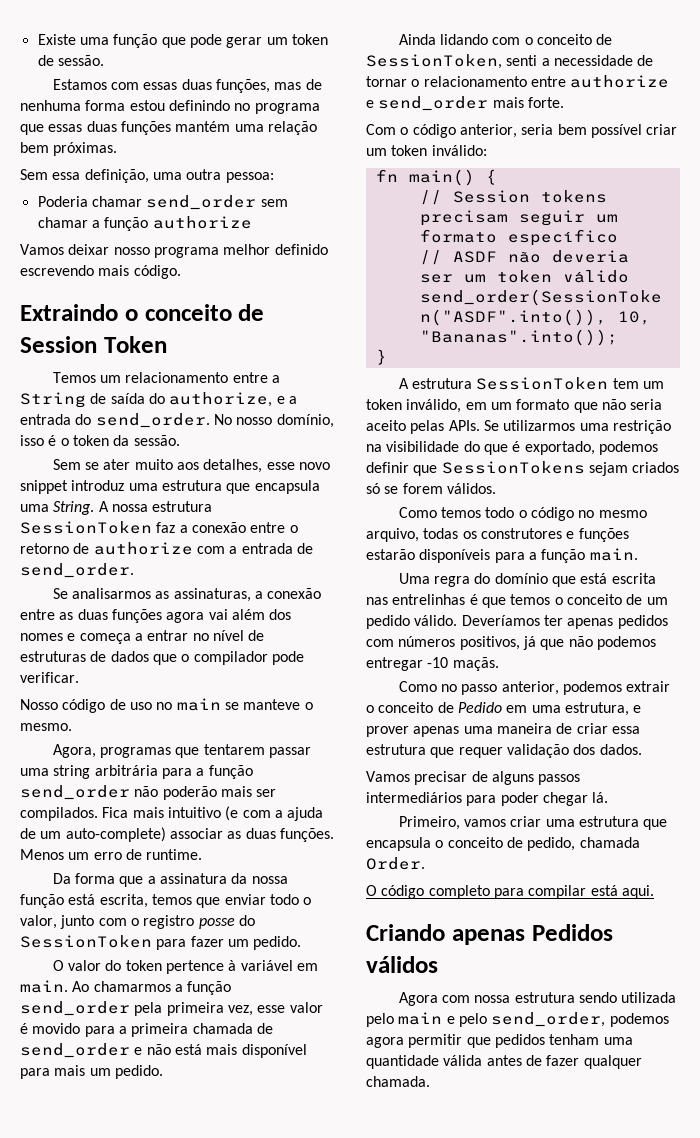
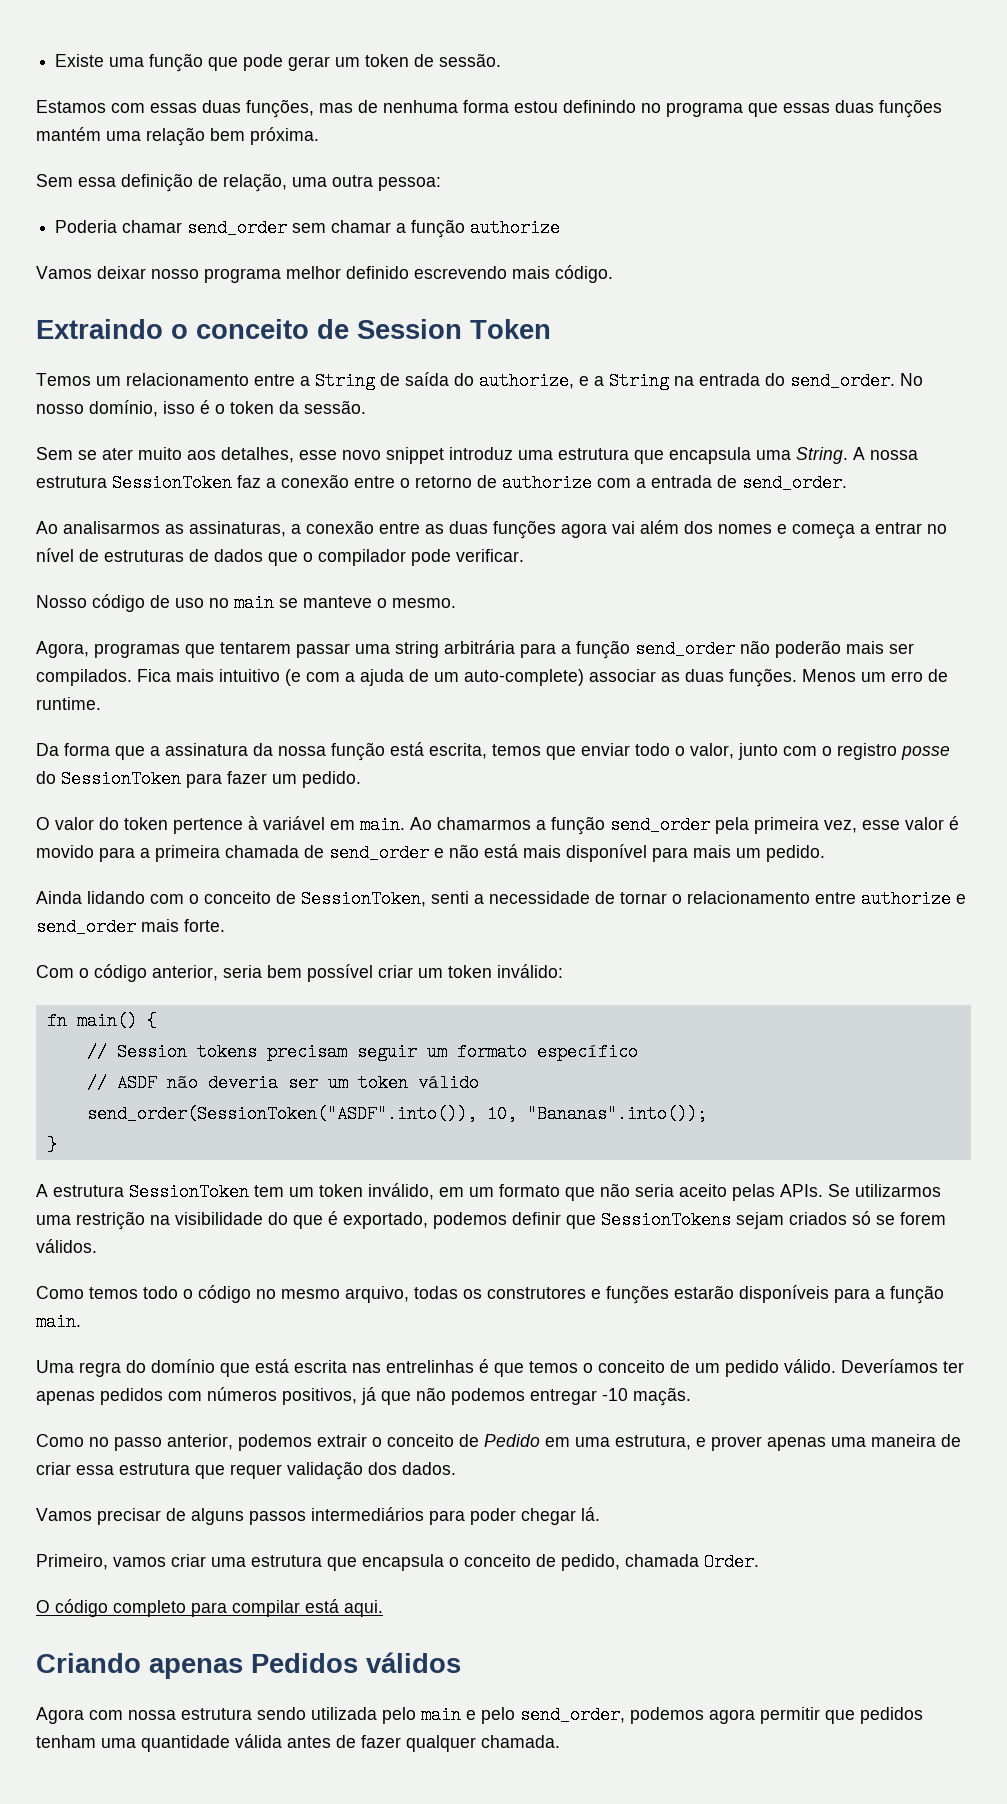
[53,142,118,156] próximas. -> [250,127,319,145] próxima.
[84,169,149,183] definição, -> [121,173,287,192] definição de relação,
(297, 400) none -> [609,372,694,390] String na
[52,588,68,599] Se -> [36,521,58,534] Ao

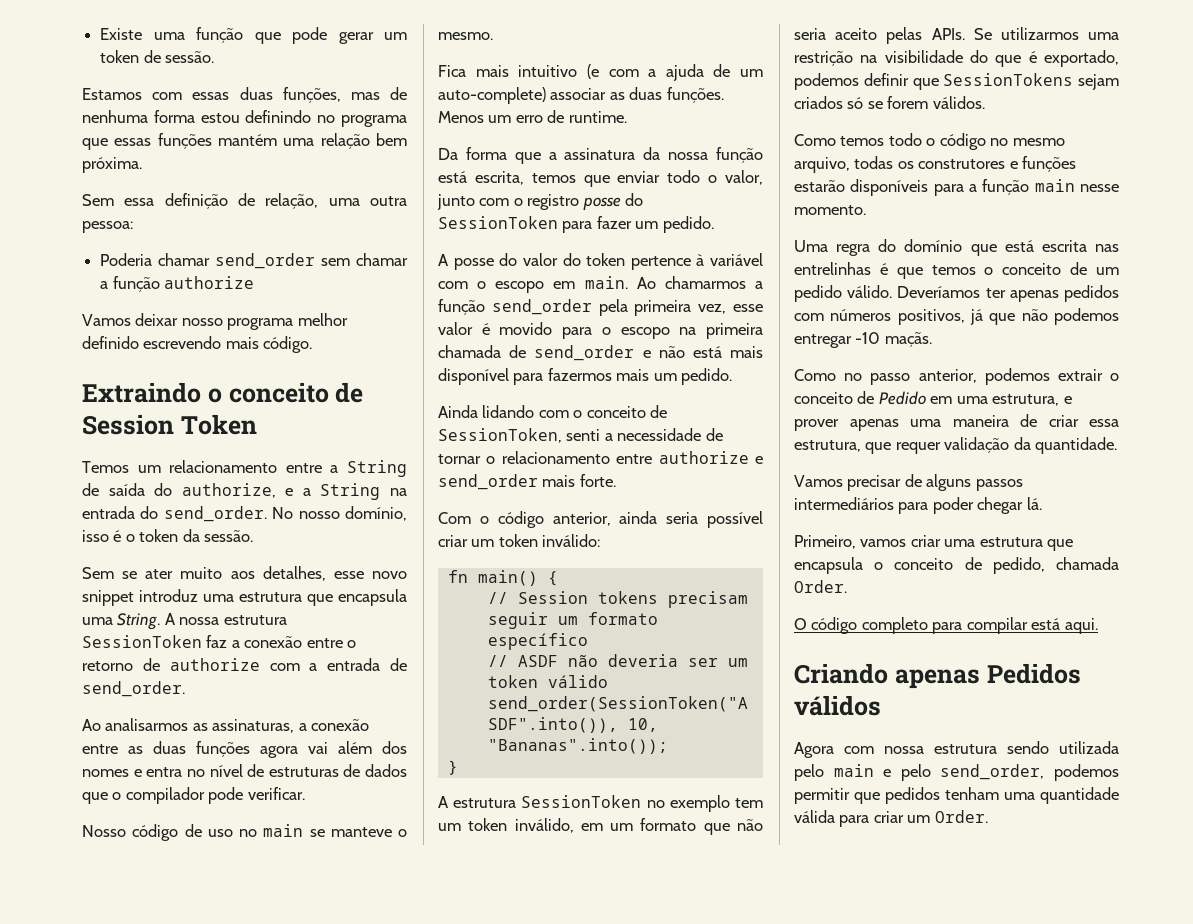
[835,100,874,113] duas -> (152, 142) none
[792,522,922,539] começa a entrar -> [146,767,183,777] entra
[36,640,914,659] [36,669,132,686] Agora, programas que tentarem passar uma string arbitrária para a função send_order não poderão mais ser compilados. -> (493, 36) none
[36,817,50,830] O -> [438,253,518,270] A posse do
(325, 823) none -> [438,281,545,293] com o escopo
[140,848,150,858] a -> [601,327,697,339] o escopo na
(688, 854) none -> [547,368,612,381] fazermos
[223,965,302,978] seria bem -> [619,511,699,524] ainda seria
(249, 1192) none -> [646,795,730,812] no exemplo
[36,1313,81,1331] main. -> [1034,179,1119,192] [794,205,866,215] main nesse momento.
[119,1463,190,1475] estrutura -> [794,440,861,452] estrutura,
[368,1462,456,1475] dos dados. -> [1013,437,1118,454] da quantidade.
[709,1709,755,1724] agora -> (1119, 772) none
[287,1735,560,1752] antes de fazer qualquer chamada. -> [839,810,988,827] para criar um Order.

